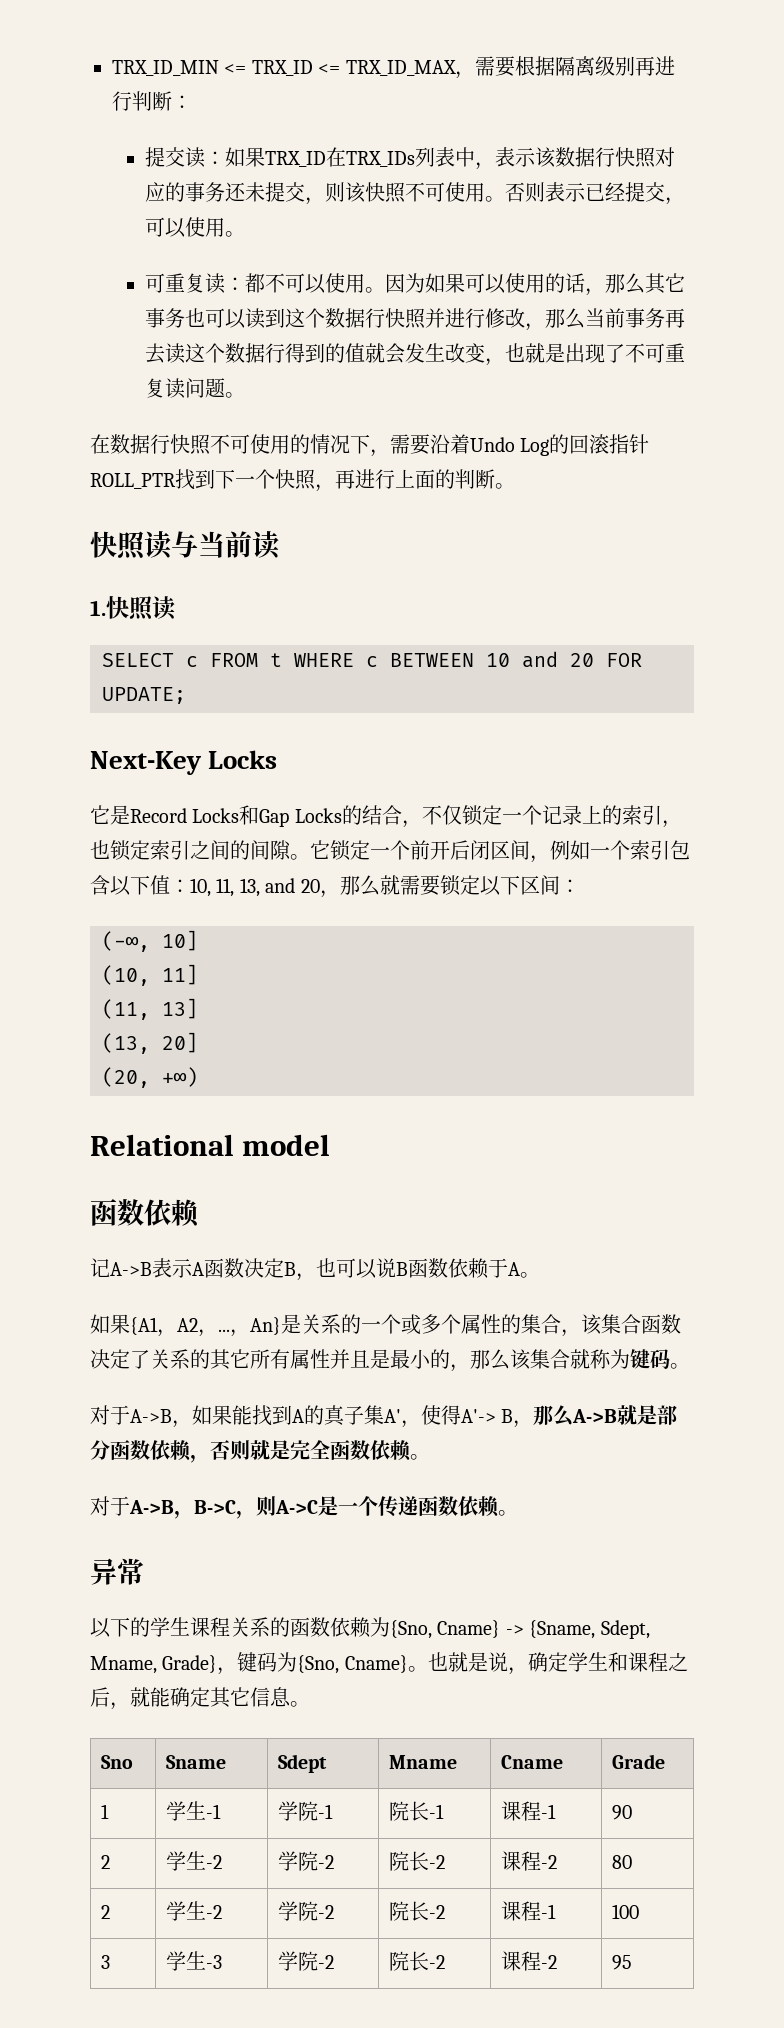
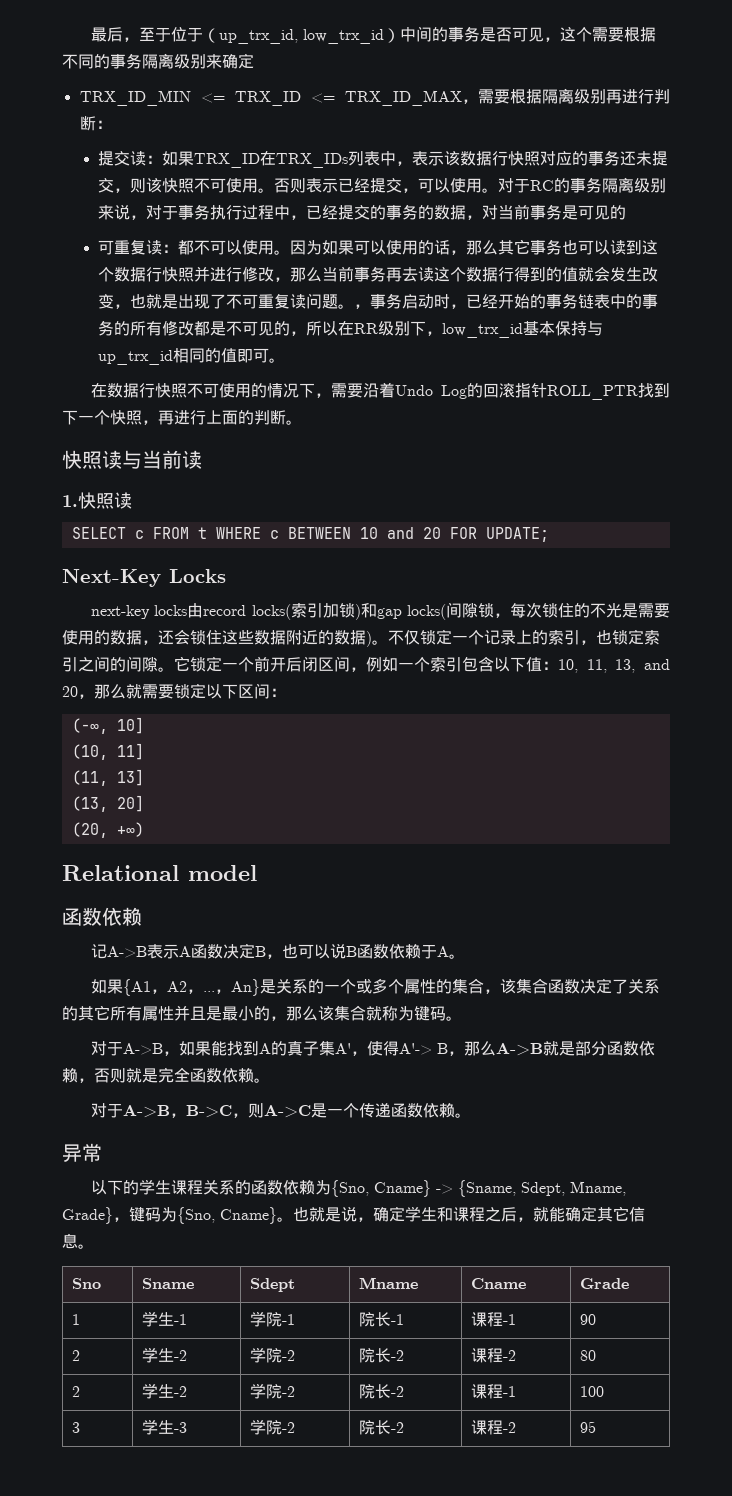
(112, 68) none -> [90,26,656,44] [62,53,254,69] 最后，至于位于（up_trx_id, low_trx_id）中间的事务是否可见，这个需要根据不同的事务隔离级别来确定 //
(246, 234) none -> [498,177,667,193] [98,204,627,220] 对于RC的事务隔离级别来说，对于事务执行过程中，已经提交的事务的数据，对当前事务是可见的
(246, 395) none -> [354,293,659,309] [98,320,604,338] [98,348,286,365] ，事务启动时，已经开始的事务链表中的事务的所有修改都是不可见的，所以在RR级别下，low_trx_id基本保持与up_trx_id相同的值即可。
[90,805,422,828] 它是Record Locks和Gap Locks的结合， -> [90,602,670,620] [62,629,388,647] next-key locks由record locks(索引加锁)和gap locks(间隙锁，每次锁住的不光是需要使用的数据，还会锁住这些数据附近的数据)。

